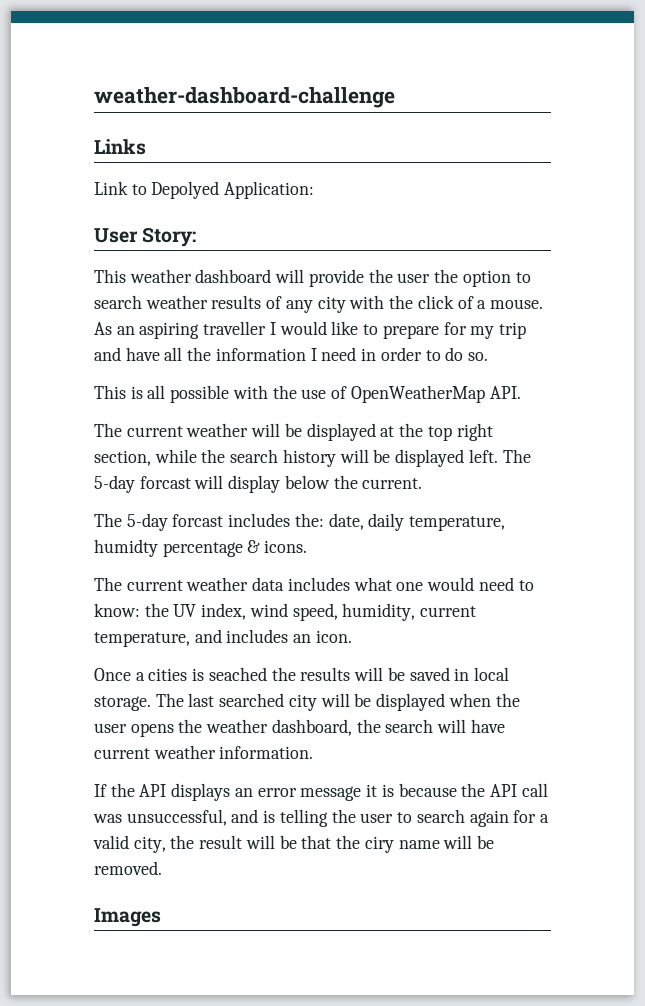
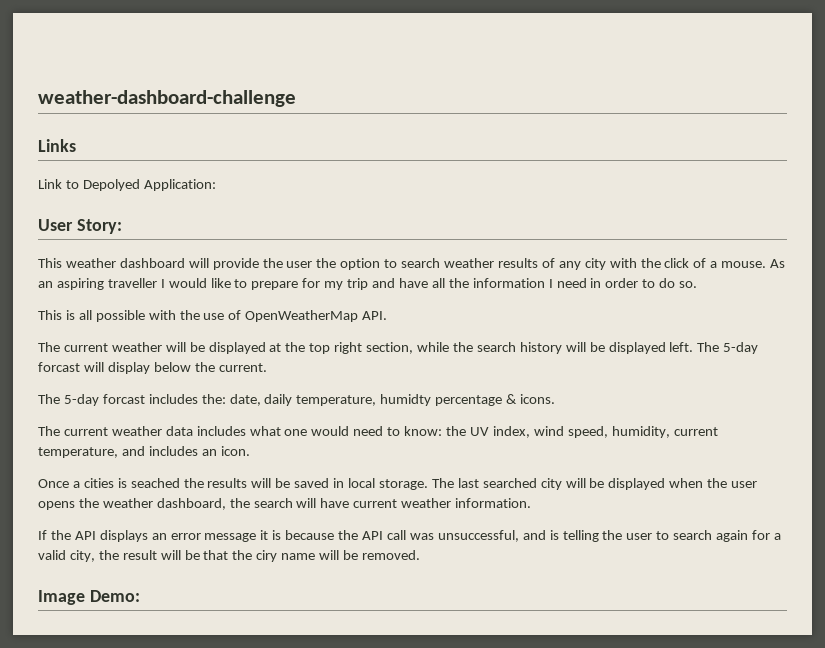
[94,908,161,927] Images -> [38,590,140,605] Image Demo:

